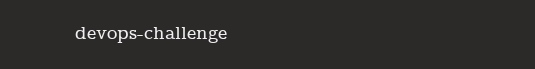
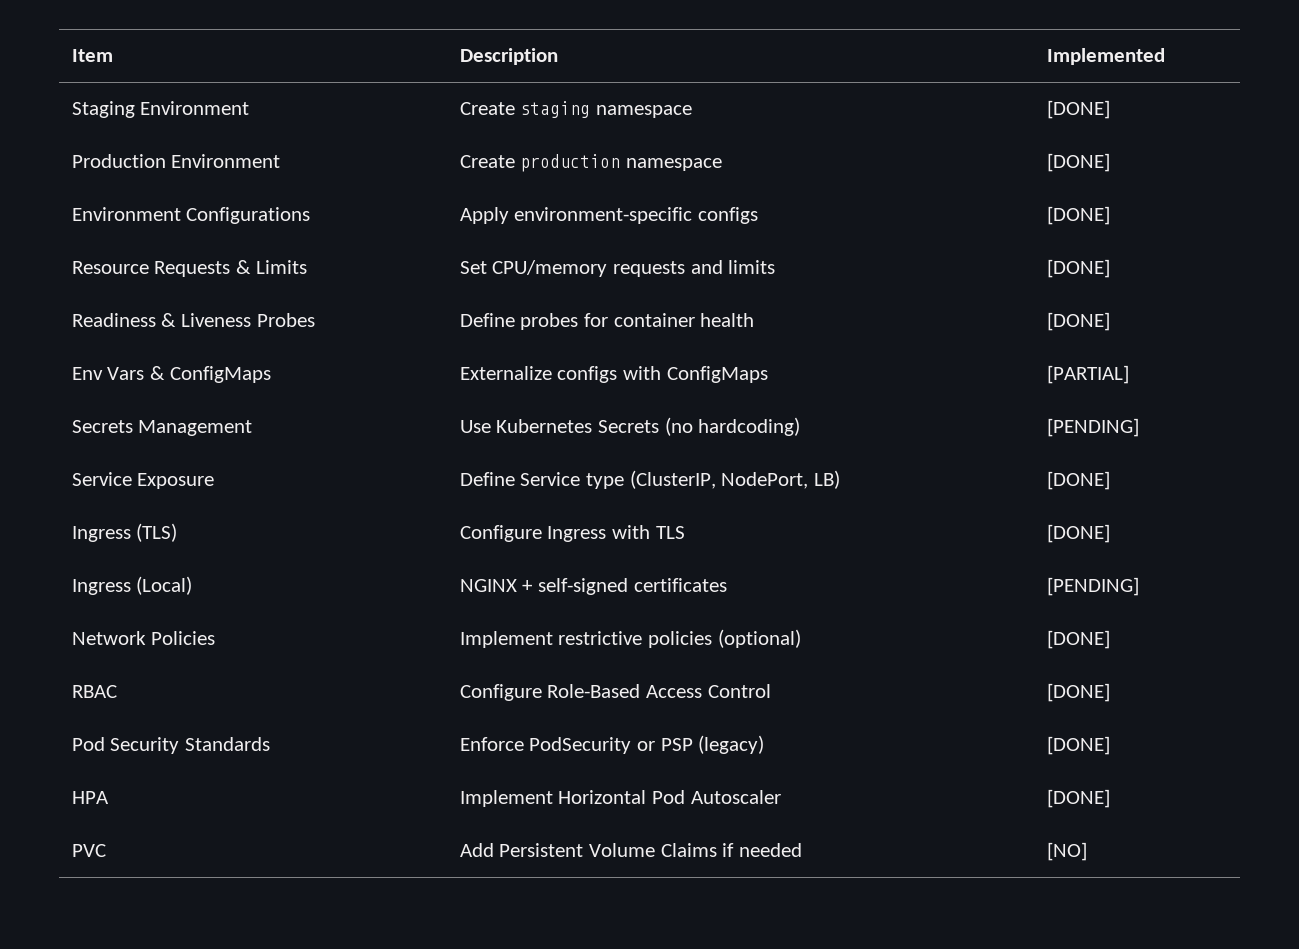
[75,27,227,43] devops-challenge -> [71,49,113,62] [459,48,558,65] [1046,48,1165,65] [71,101,250,118] [459,101,692,118] [1046,100,1110,119] [71,154,281,168] [459,154,722,172] [1046,153,1110,172] [71,207,311,224] [459,207,758,224] [1046,206,1110,225] [71,260,307,277] [459,260,776,277] [1046,259,1110,278] [71,313,315,327] [459,313,755,330] [1046,312,1110,331] [71,366,271,383] [459,366,768,383] [1046,365,1129,384] [71,420,253,436] [459,417,801,436] [1046,418,1139,437] [71,472,215,489] [459,470,840,489] [1046,471,1110,490] [71,523,178,542] [459,525,685,542] [1046,524,1110,543] [71,576,193,595] [459,578,727,595] [1046,577,1139,596] [71,631,216,645] [459,629,801,648] [1046,630,1110,649] [71,685,117,698] [459,684,771,701] [1046,683,1110,702] [71,737,270,754] [459,735,765,754] [1046,736,1110,755] [71,791,109,804] [459,790,781,807] [1046,789,1110,808] [71,844,106,857] [459,843,802,857] [1046,842,1087,861] Item | Description | Implemented // Staging Environment | Create staging namespace | [DONE] // Production Environment | Create production namespace | [DONE] // Environment Configurations | Apply environment-specific configs | [DONE] // Resource Requests & Limits | Set CPU/memory requests and limits | [DONE] // Readiness & Liveness Probes | Define probes for container health | [DONE] // Env Vars & ConfigMaps | Externalize configs with ConfigMaps | [PARTIAL] // Secrets Management | Use Kubernetes Secrets (no hardcoding) | [PENDING] // Service Exposure | Define Service type (ClusterIP, NodePort, LB) | [DONE] // Ingress (TLS) | Configure Ingress with TLS | [DONE] // Ingress (Local) | NGINX + self-signed certificates | [PENDING] // Network Policies | Implement restrictive policies (optional) | [DONE] // RBAC | Configure Role-Based Access Control | [DONE] // Pod Security Standards | Enforce PodSecurity or PSP (legacy) | [DONE] // HPA | Implement Horizontal Pod Autoscaler | [DONE] // PVC | Add Persistent Volume Claims if needed | [NO]

